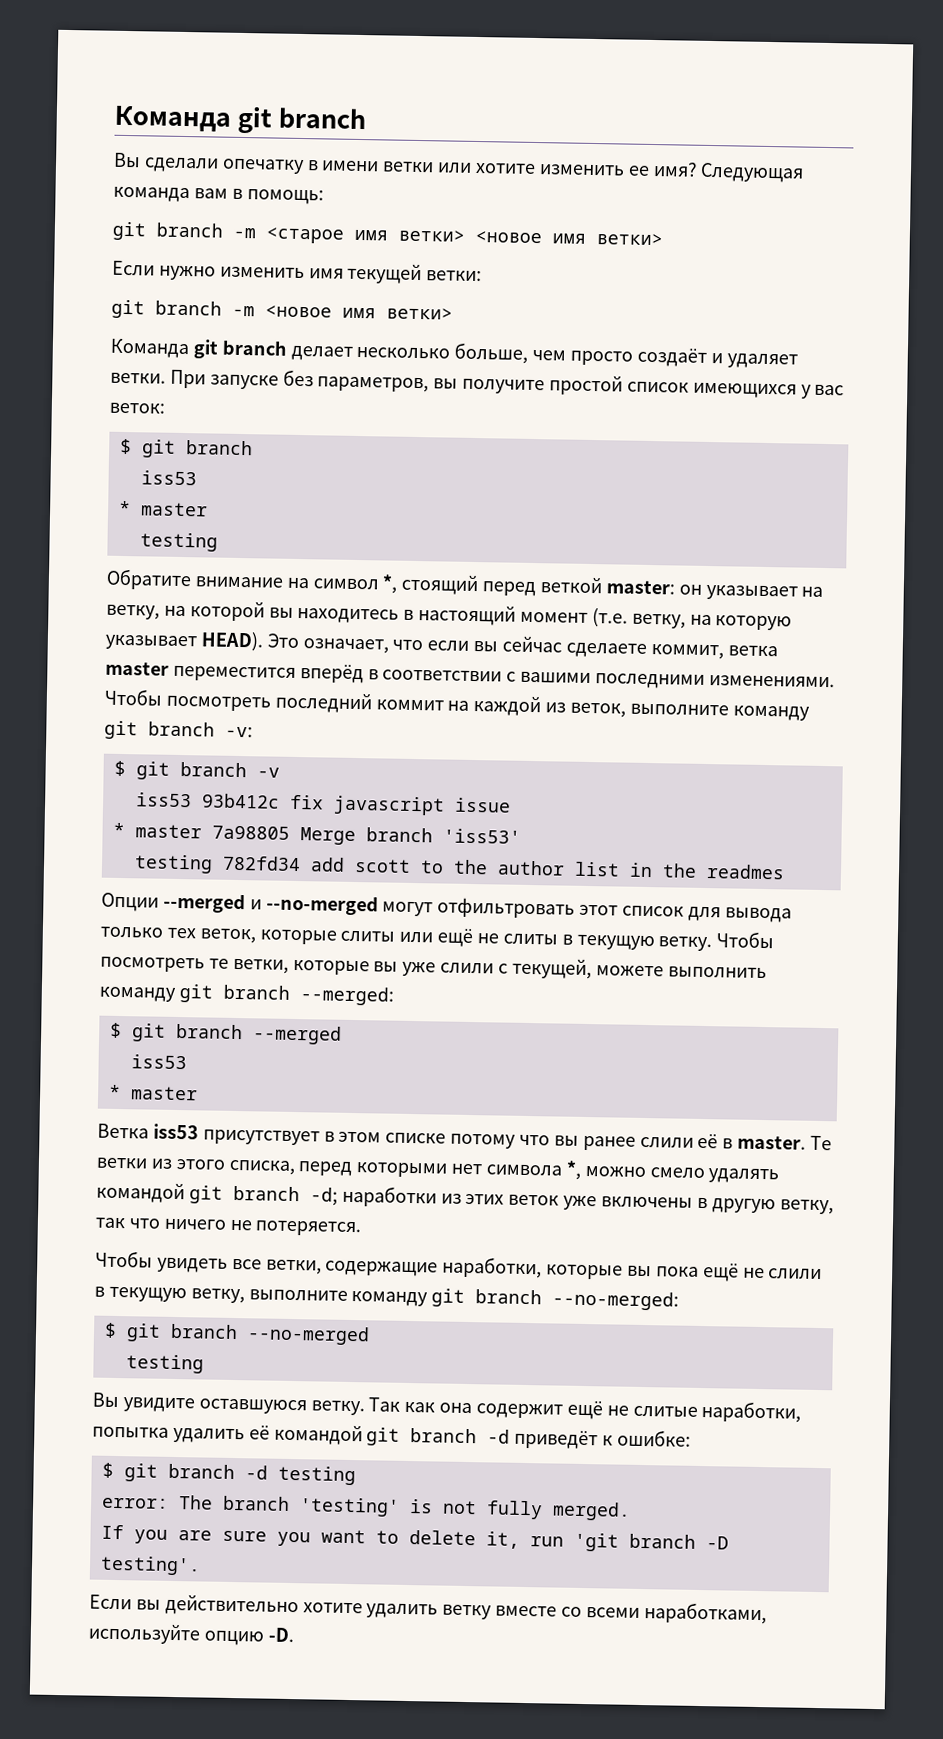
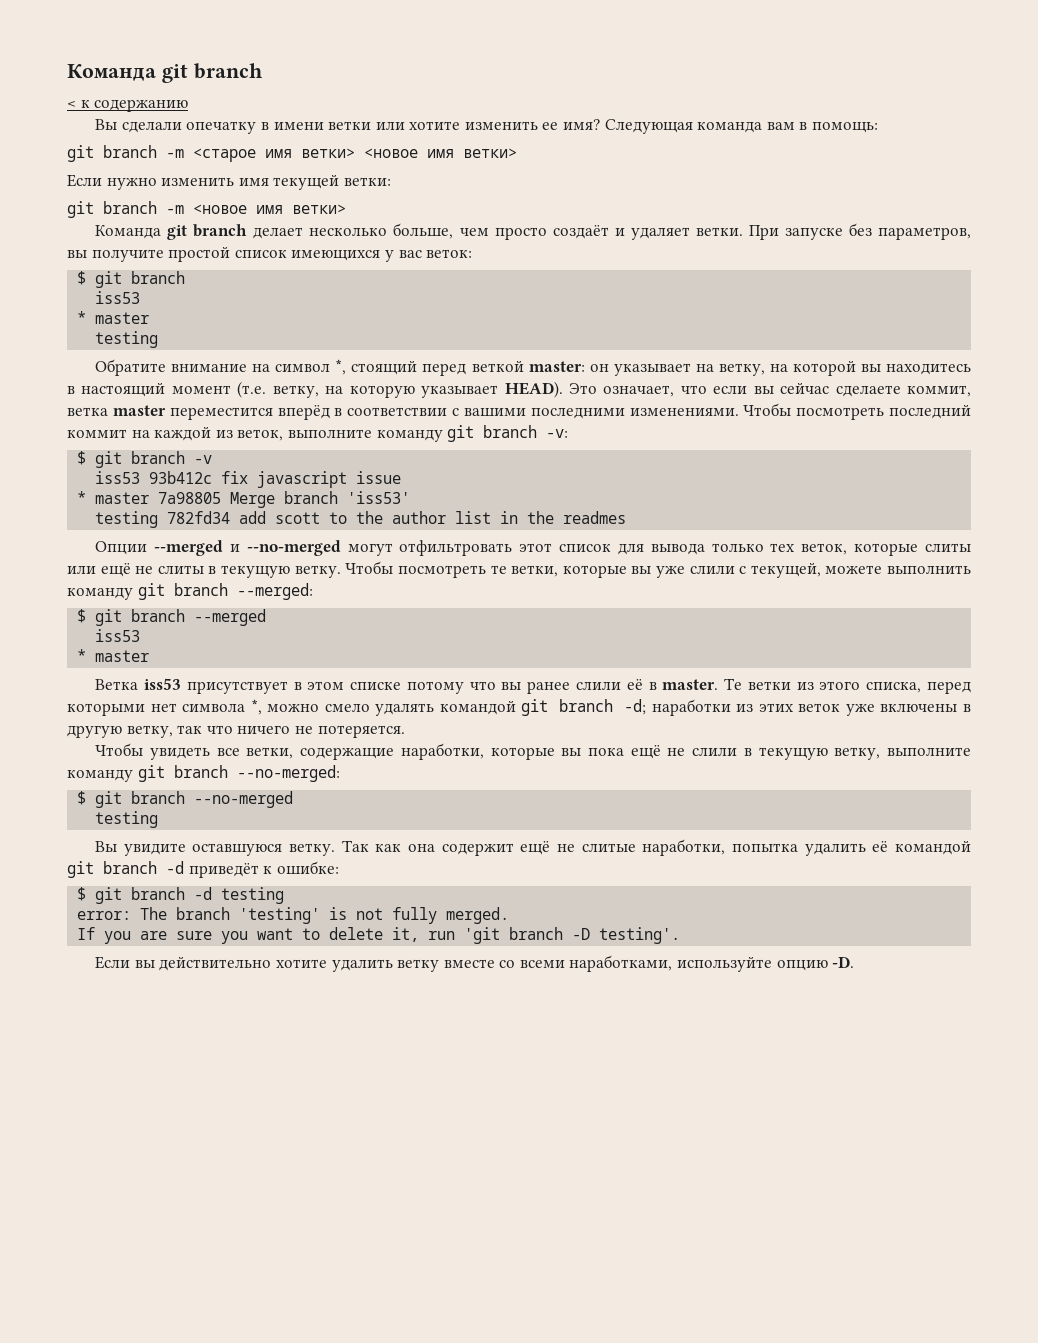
[114,105,366,134] Команда git branch -> [67,63,263,83] [67,99,189,112] Команда git branch // < к содержанию

